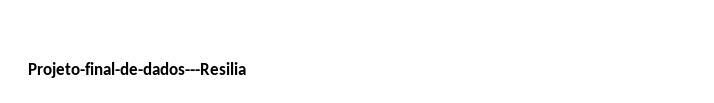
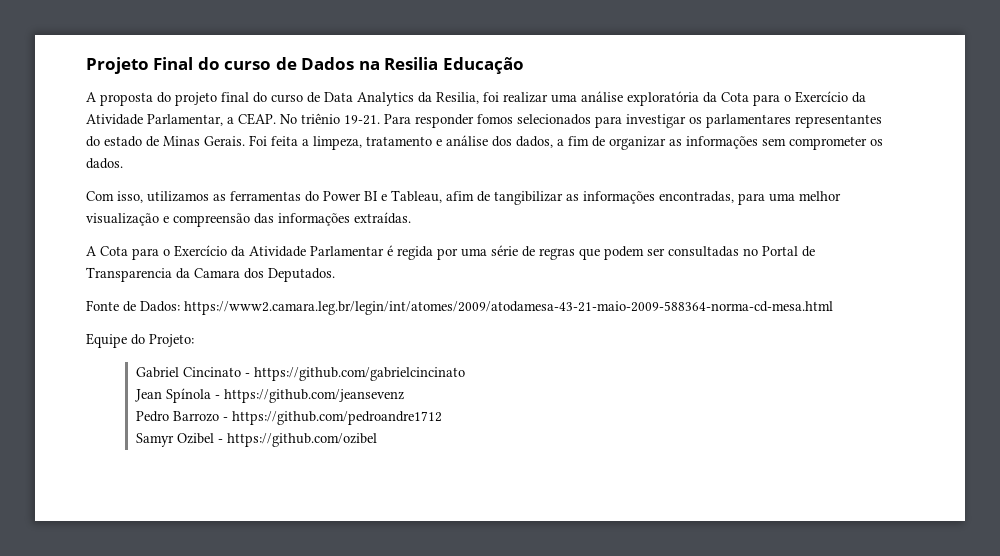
[28,62,246,78] Projeto-final-de-dados---Resilia -> [86,57,524,74] [86,91,866,106] [86,113,882,128] [86,135,883,150] [86,158,123,169] [86,190,841,205] [86,212,411,227] [86,245,815,260] [86,267,335,282] [86,300,833,315] [86,333,194,348] [135,367,465,381] [134,388,404,403] [135,411,442,425] [135,433,377,447] Projeto Final do curso de Dados na Resilia Educação // A proposta do projeto final do curso de Data Analytics da Resilia, foi realizar uma análise exploratória da Cota para o Exercício da Atividade Parlamentar, a CEAP. No triênio 19-21. Para responder fomos selecionados para investigar os parlamentares representantes do estado de Minas Gerais. Foi feita a limpeza, tratamento e análise dos dados, a fim de organizar as informações sem comprometer os dados. // Com isso, utilizamos as ferramentas do Power BI e Tableau, afim de tangibilizar as informações encontradas, para uma melhor visualização e compreensão das informações extraídas. // A Cota para o Exercício da Atividade Parlamentar é regida por uma série de regras que podem ser consultadas no Portal de Transparencia da Camara dos Deputados. // Fonte de Dados: https://www2.camara.leg.br/legin/int/atomes/2009/atodamesa-43-21-maio-2009-588364-norma-cd-mesa.html // Equipe do Projeto: // Gabriel Cincinato - https://github.com/gabrielcincinato // Jean Spínola - https://github.com/jeansevenz // Pedro Barrozo - https://github.com/pedroandre1712 // Samyr Ozibel - https://github.com/ozibel

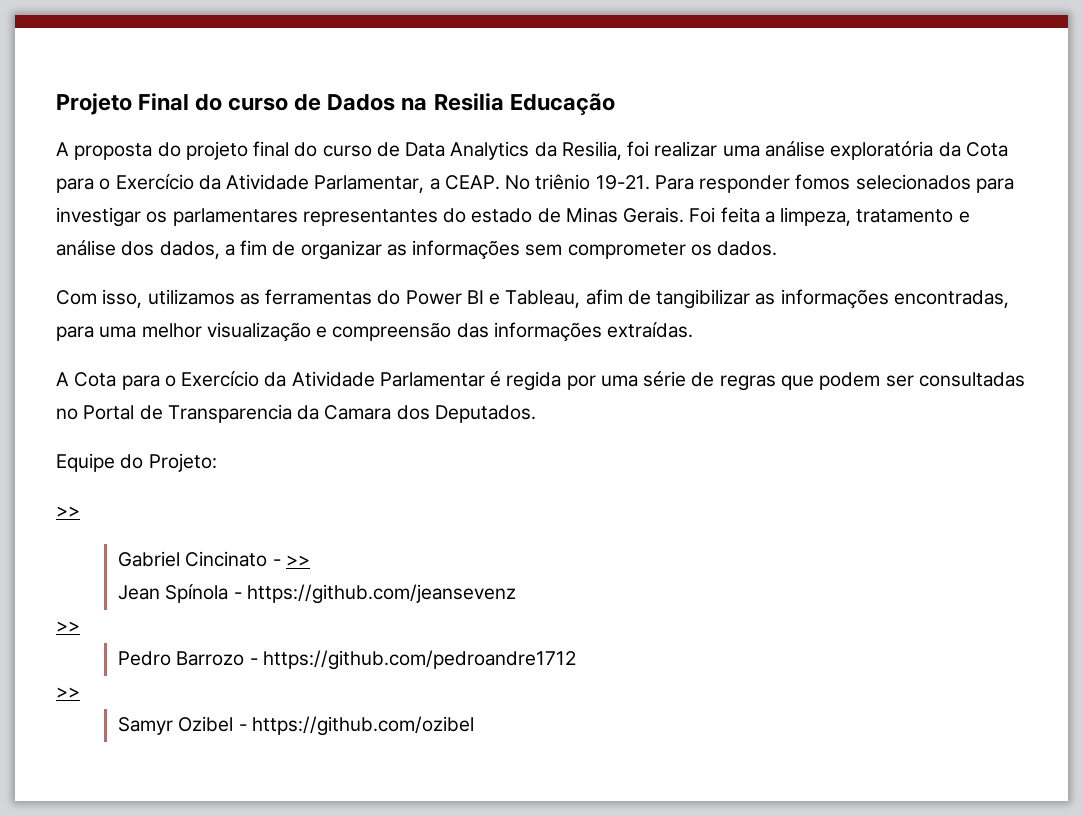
[86,300,833,315] // Fonte de Dados: https://www2.camara.leg.br/legin/int/atomes/2009/atodamesa-43-21-maio-2009-588364-norma-cd-mesa.html -> (536, 414) none
(194, 340) none -> [56,506,80,517] // >>
[253,367,465,381] https://github.com/gabrielcincinato -> [285,555,310,566] >>
(404, 396) none -> [56,621,80,632] // >>
(442, 418) none -> [56,687,80,698] // >>

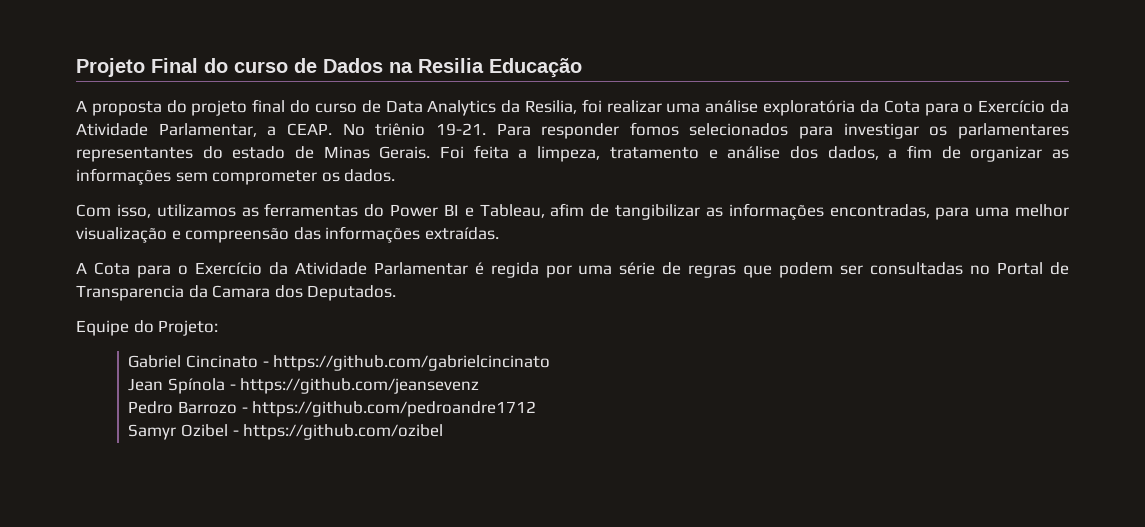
[56,506,80,517] // >> -> (219, 328) none
[285,555,310,566] >> -> [273,355,551,371] https://github.com/gabrielcincinato
[56,621,80,632] // >> -> (480, 386) none
[56,687,80,698] // >> -> (537, 409) none

